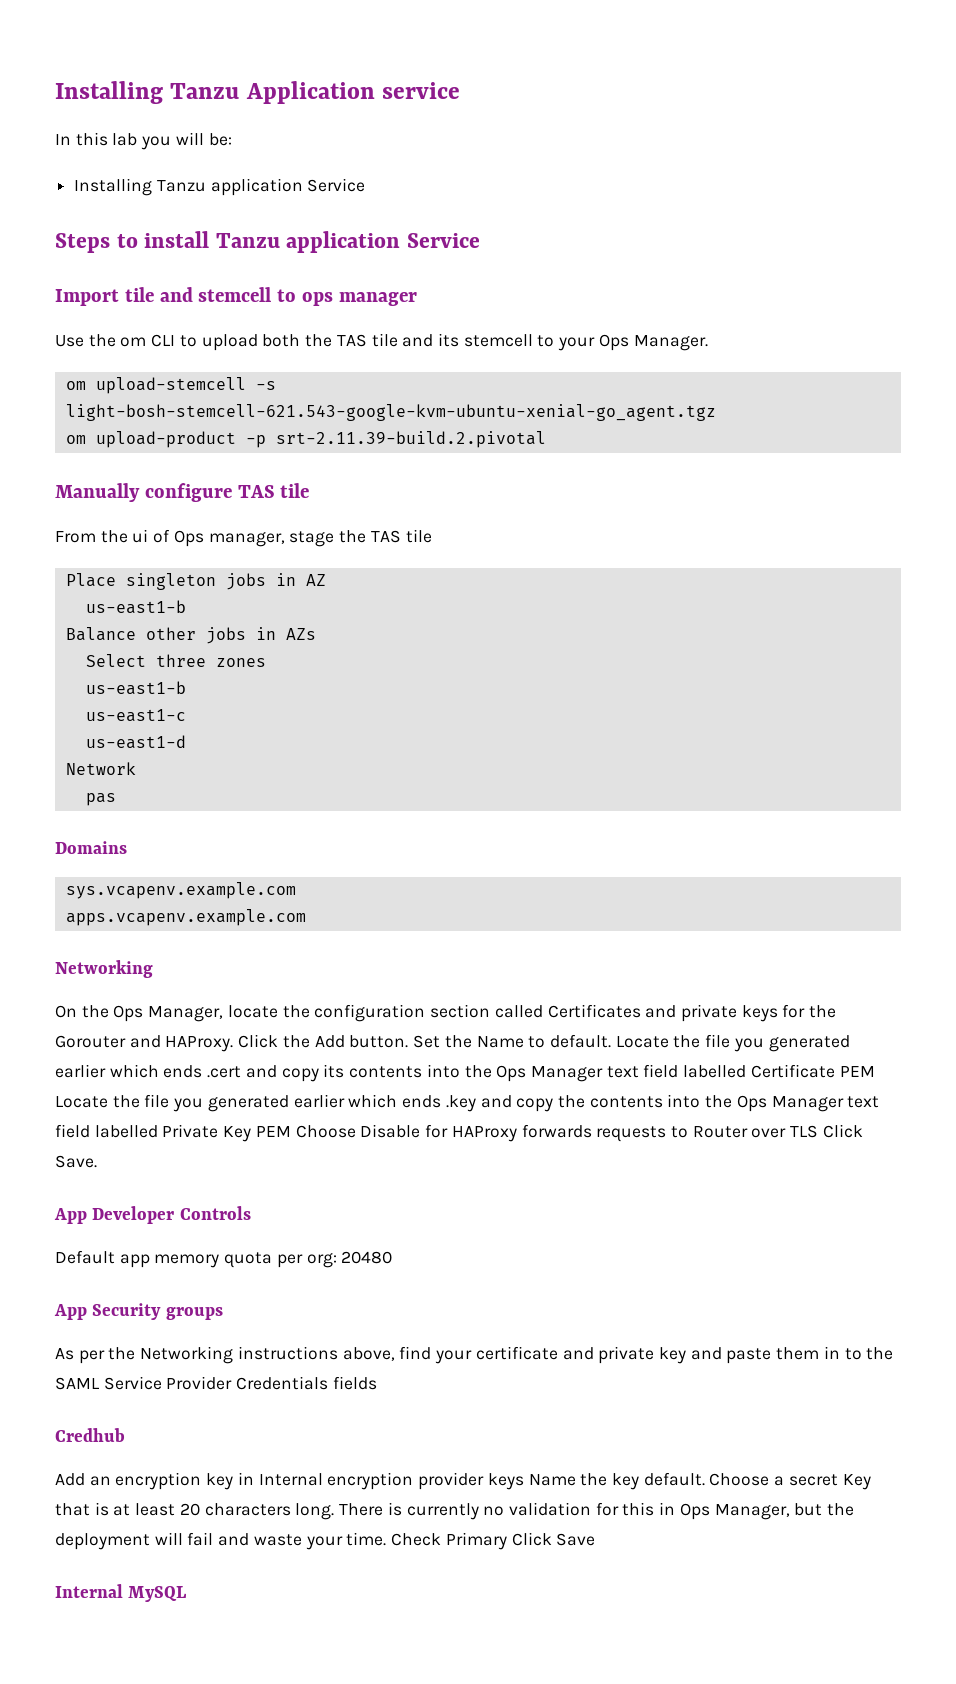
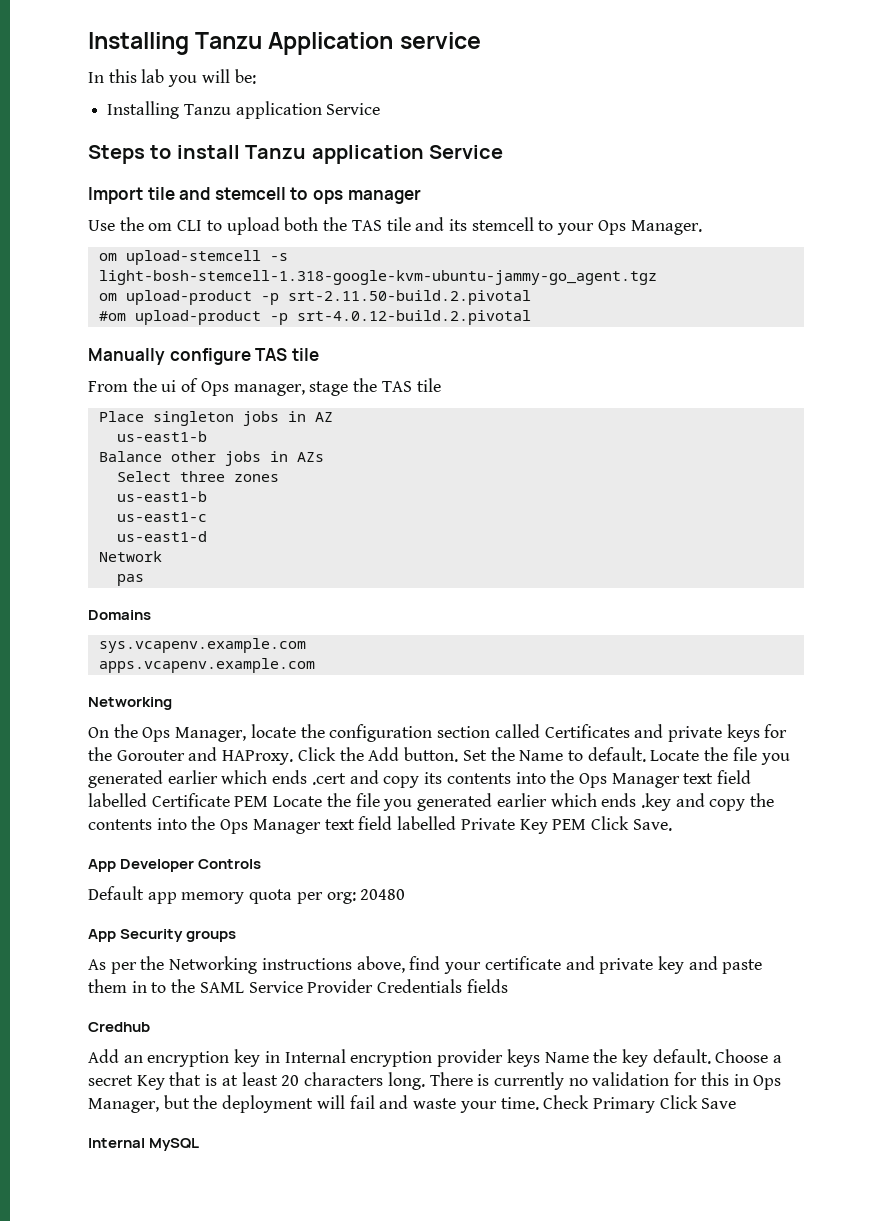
[65,404,716,421] light-bosh-stemcell-621.543-google-kvm-ubuntu-xenial-go_agent.tgz -> [98,270,657,285] light-bosh-stemcell-1.318-google-kvm-ubuntu-jammy-go_agent.tgz
[275,431,546,448] srt-2.11.39-build.2.pivotal -> [287,290,531,305] [98,310,531,325] srt-2.11.50-build.2.pivotal // #om upload-product -p srt-4.0.12-build.2.pivotal
[295,1124,819,1142] Choose Disable for HAProxy forwards requests to Router over TLS -> (587, 824) none

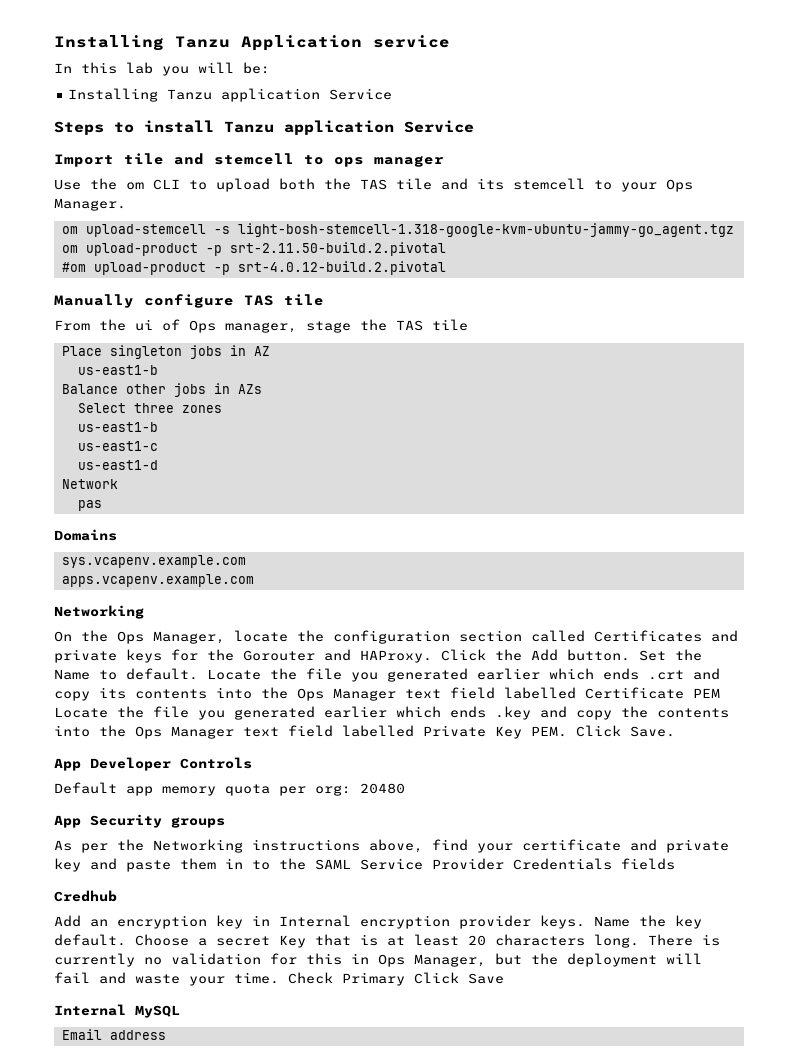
[311,773,346,785] .cert -> [648,670,684,680] .crt
[552,819,587,830] PEM -> [531,726,567,737] PEM.
[506,1049,540,1067] keys -> [540,915,585,929] keys.
(200, 1144) none -> [61,1029,166,1040] // Email address

